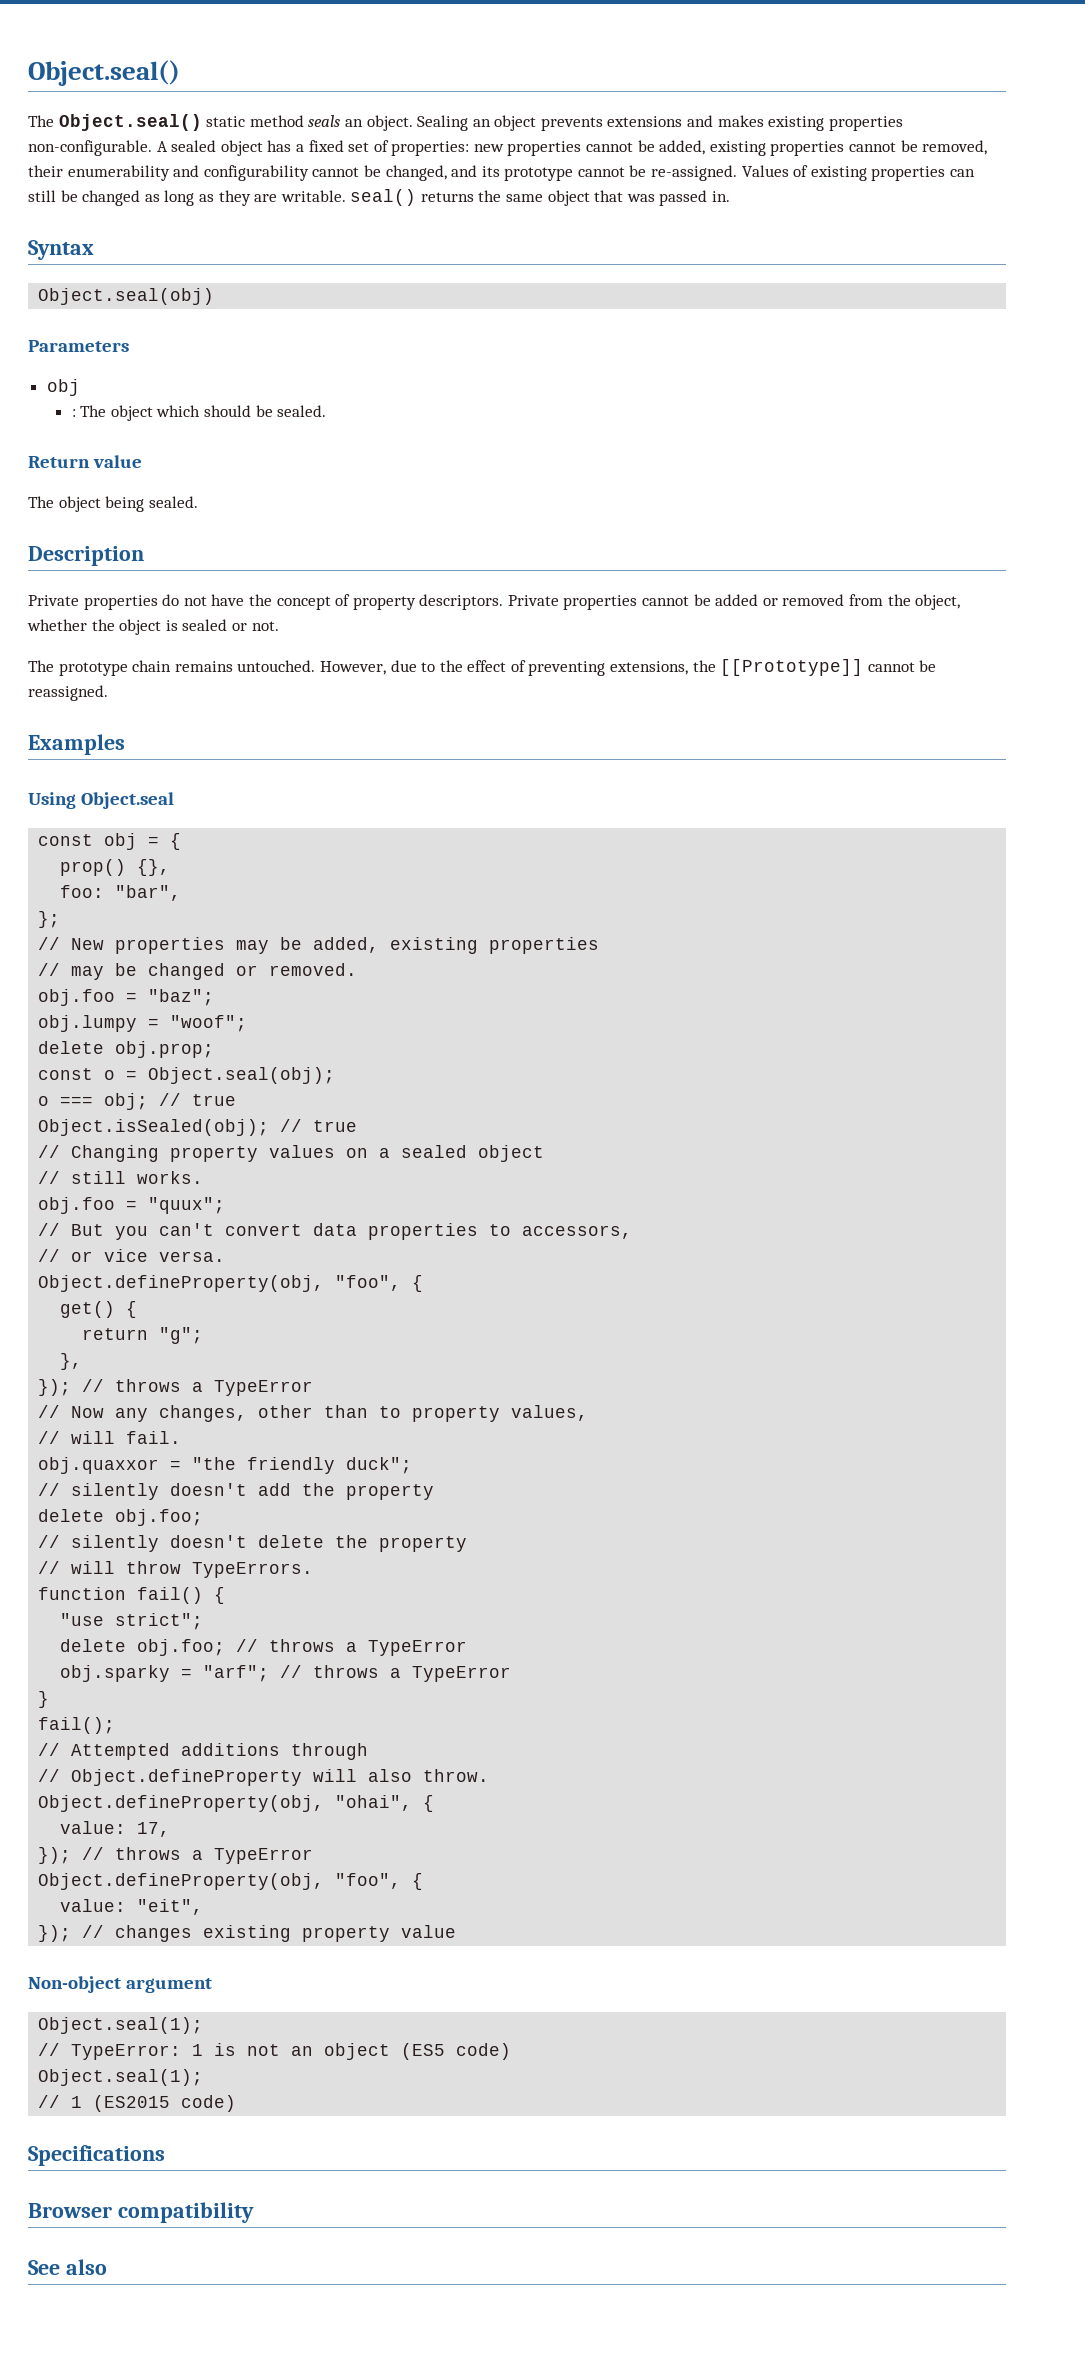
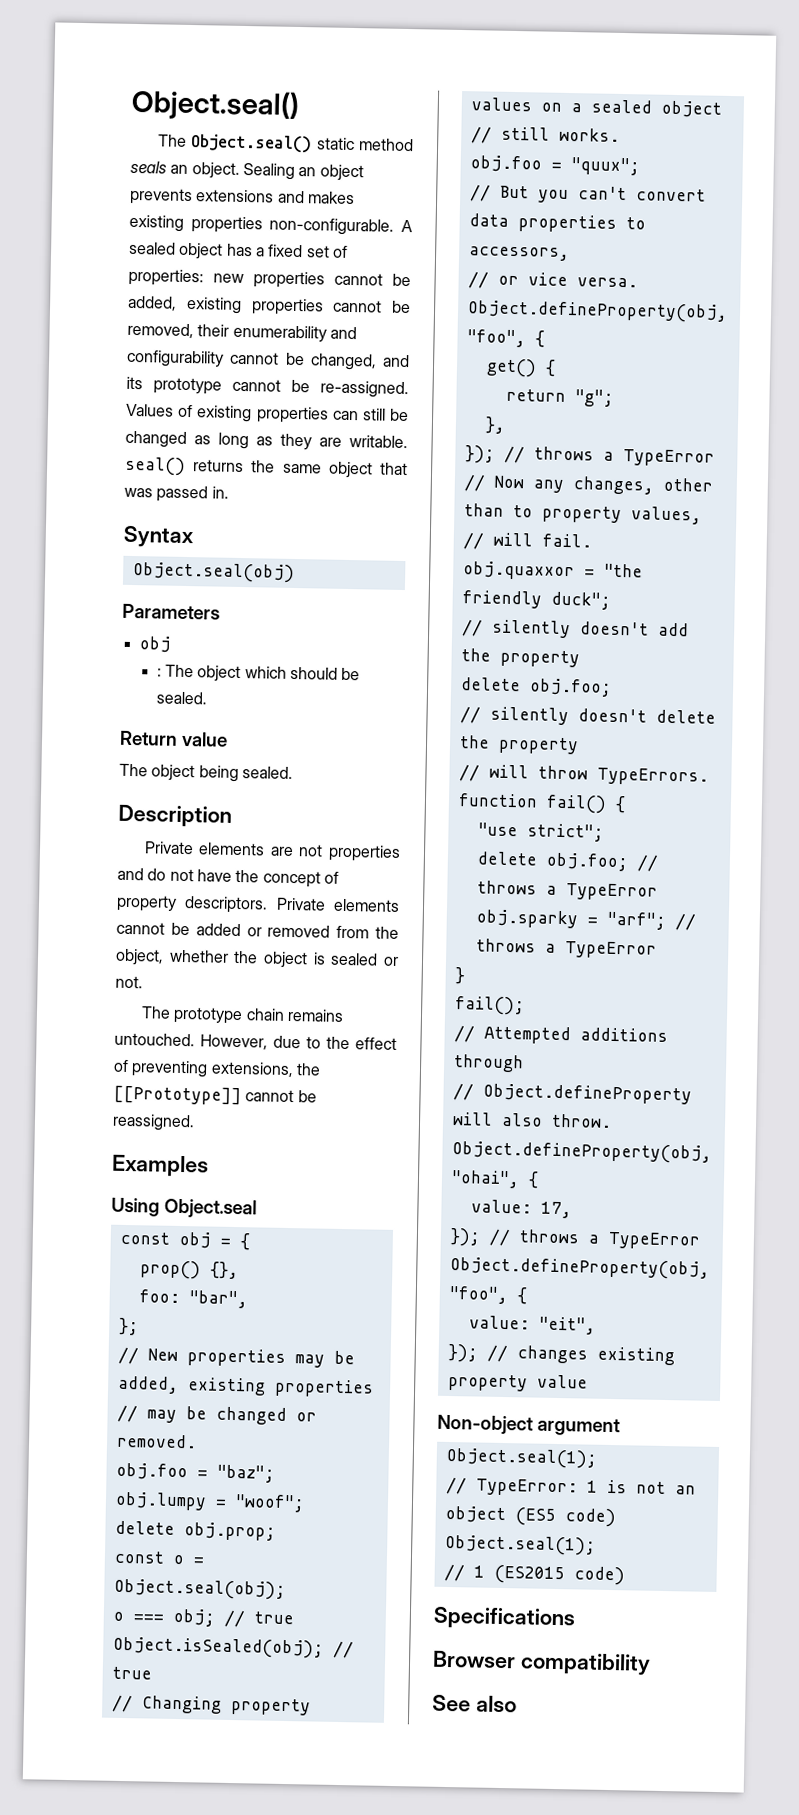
[83,595,158,610] properties -> [198,842,401,862] [117,867,144,881] elements are not properties and
[563,595,638,610] properties -> [333,898,400,912] elements

